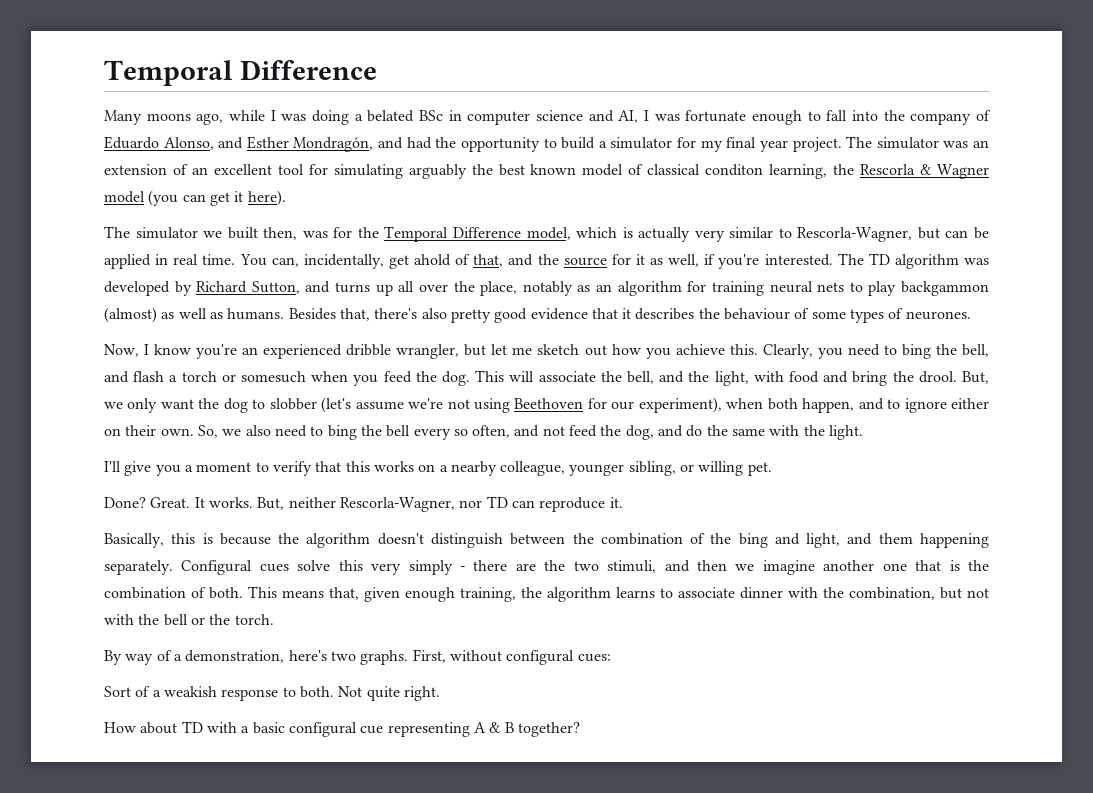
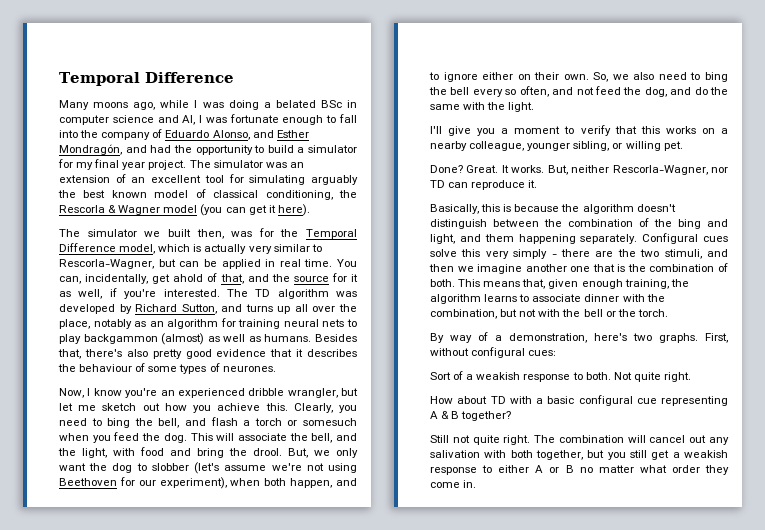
[705,164,828,179] conditon learning, -> [265,190,333,200] conditioning,
(580, 729) none -> [430,435,729,445] [430,450,728,460] [430,465,729,475] [430,480,477,488] // Still not quite right. The combination will cancel out any salivation with both together, but you still get a weakish response to either A or B no matter what order they come in.

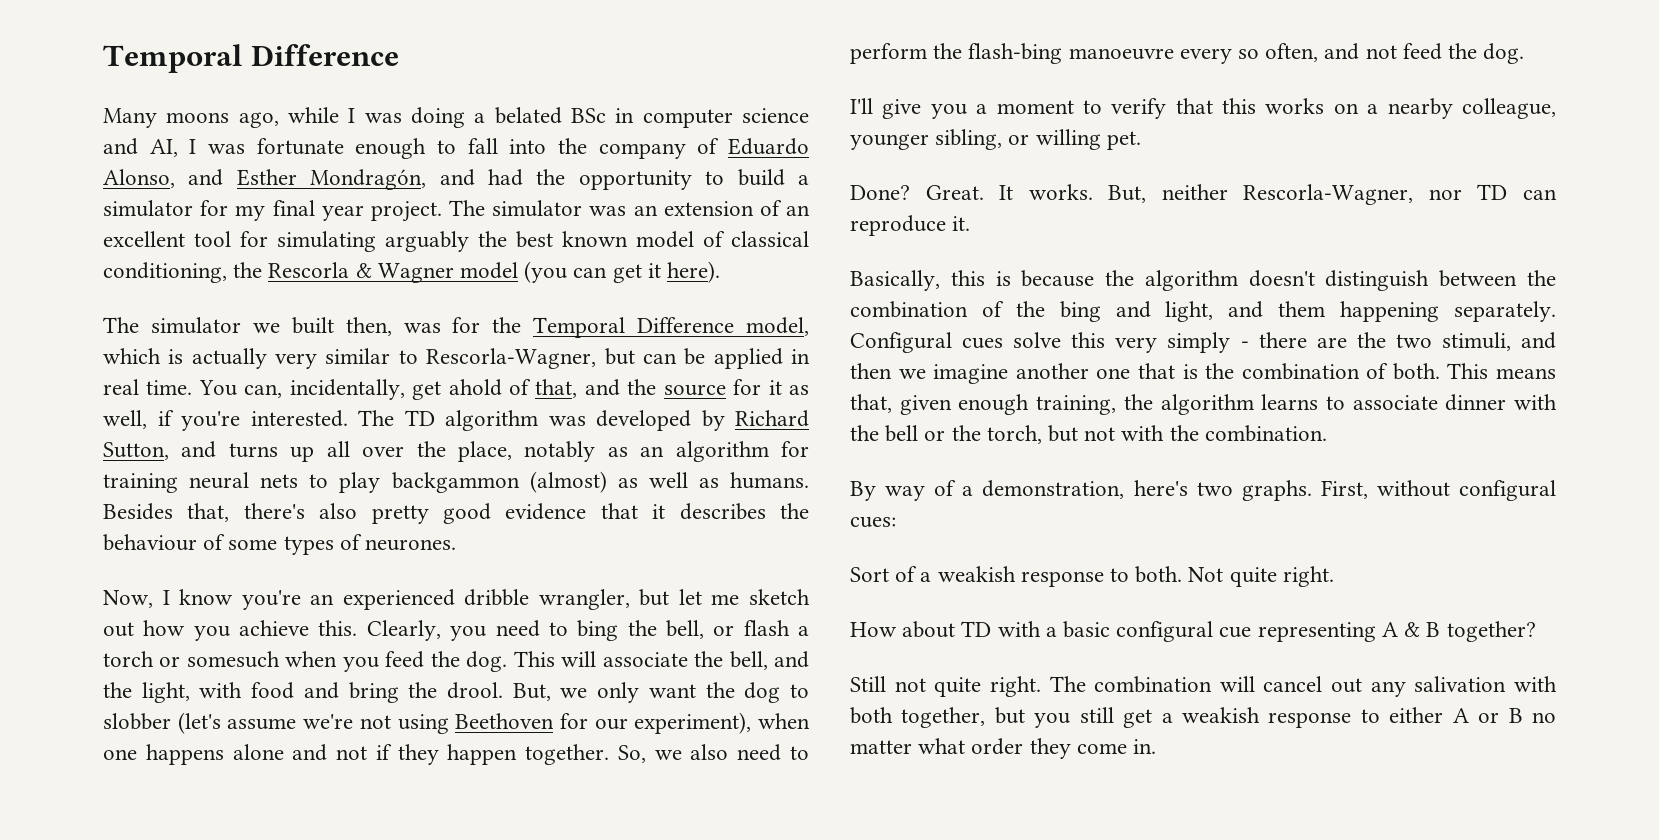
[185,418,206,426] and -> [713,625,735,636] or
[264,478,357,488] [429,72,589,82] both happen, and to ignore either on their own. -> [103,744,610,765] one happens alone and not if they happen together.
[705,72,728,82] [429,87,470,95] bing the bell -> [850,43,1174,64] perform the flash-bing manoeuvre
[644,87,728,97] [430,102,535,112] dog, and do the same with the light. -> [1483,43,1525,64] dog.
[430,309,668,319] combination, but not with the bell or the torch. -> [885,425,1327,444] bell or the torch, but not with the combination.

